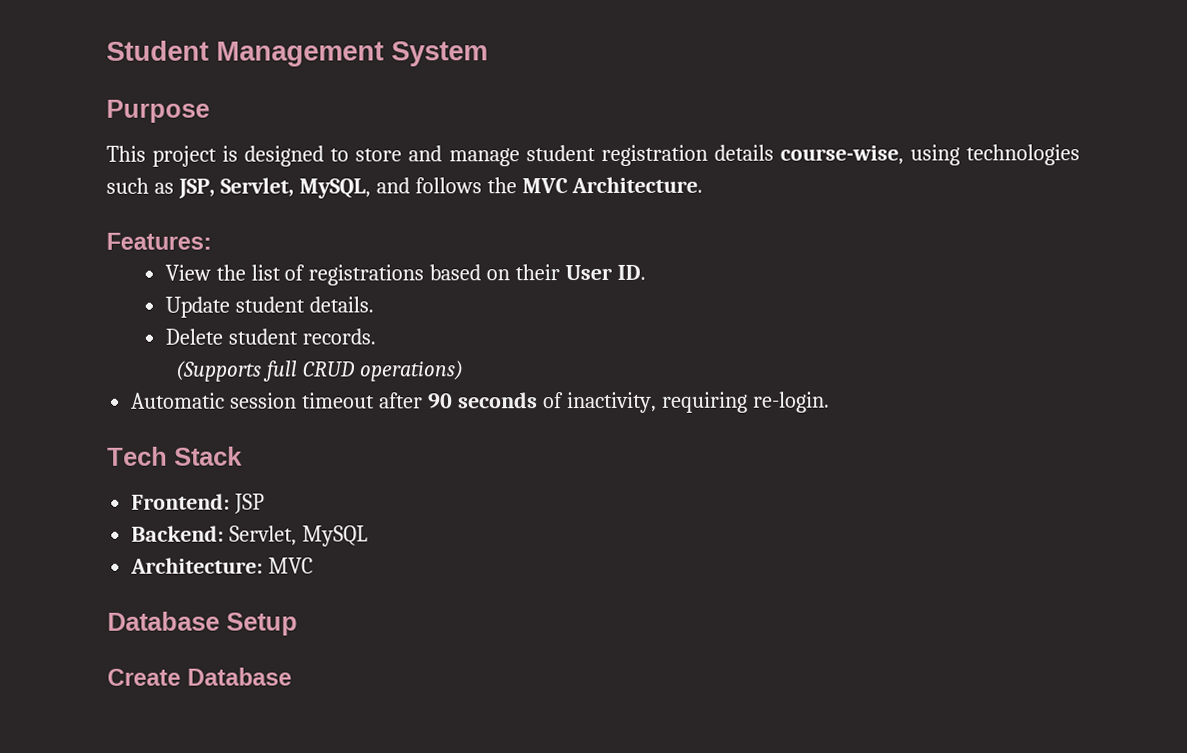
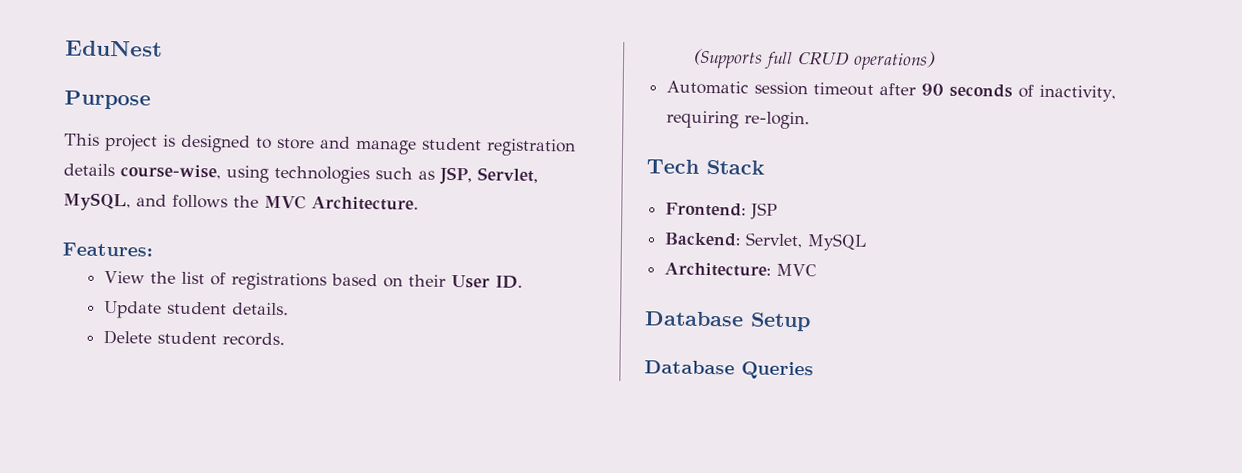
[106,40,488,67] Student Management System -> [65,40,163,57] EduNest
[107,667,292,686] Create Database -> [644,360,814,380] Database Queries

